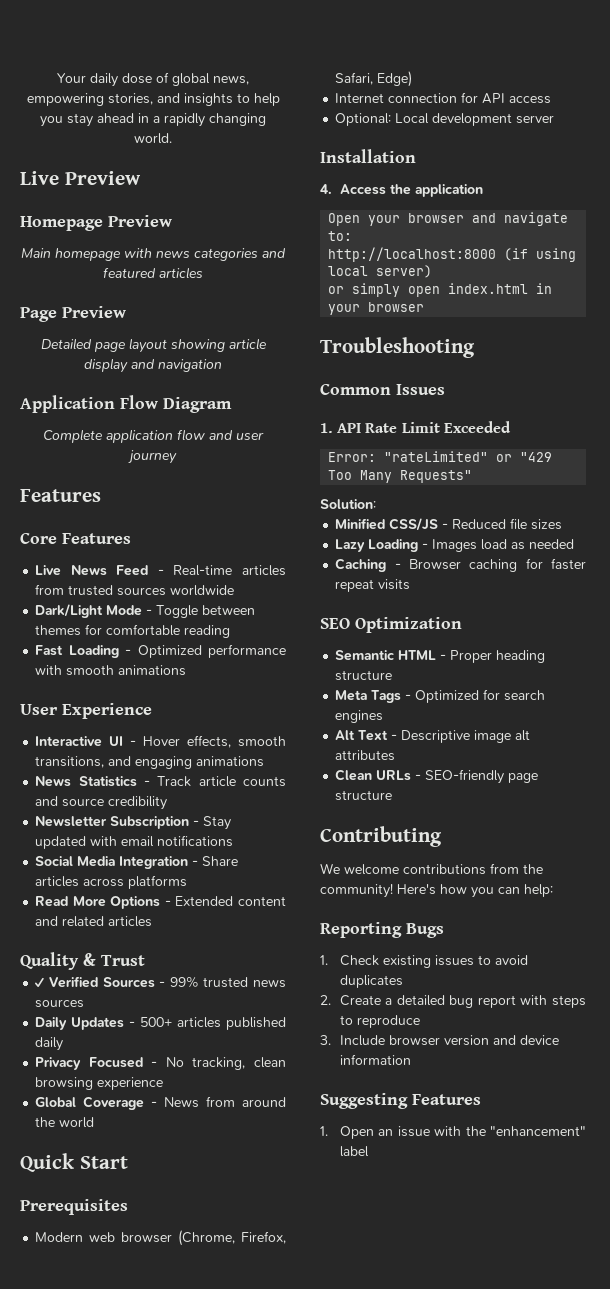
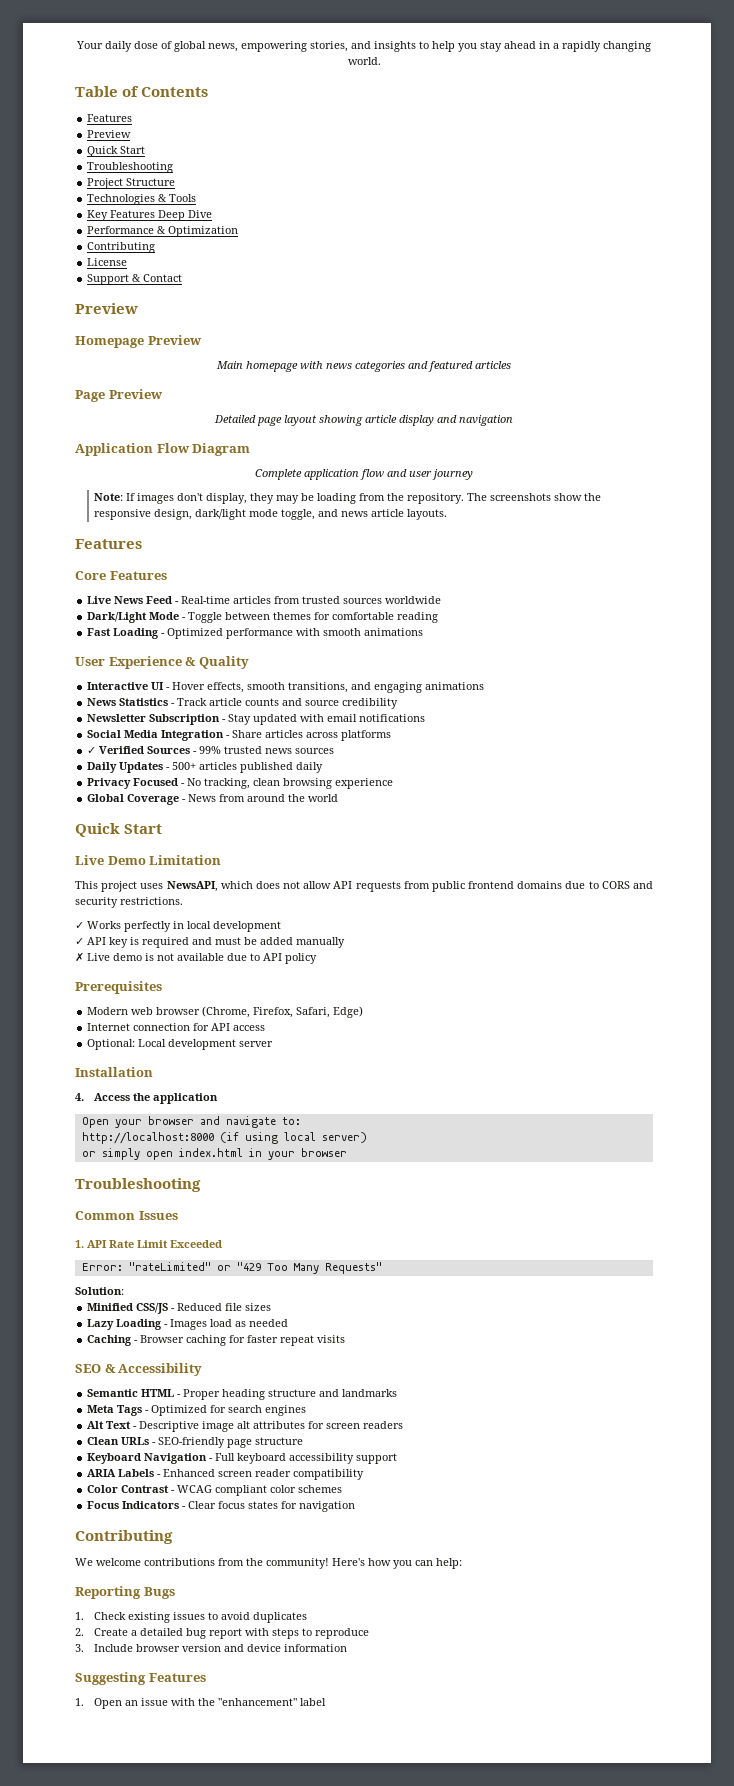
[20,171,59,185] Live -> [75,86,209,97] [87,114,133,122] [87,130,132,138] [87,146,146,157] [87,162,174,173] [87,178,176,189] [87,194,197,205] [87,210,213,221] [87,226,239,237] [87,242,156,253] [87,258,128,266] [87,274,183,285] Table of Contents // Features // Preview // Quick Start // Troubleshooting // Project Structure // Technologies & Tools // Key Features Deep Dive // Performance & Optimization // Contributing // License // Support & Contact //
(177, 457) none -> [94,493,602,504] [94,509,448,520] // Note: If images don't display, they may be loading from the repository. The screenshots show the responsive design, dark/light mode toggle, and news article layouts.
(152, 711) none -> [185,656,249,669] & Quality
[35,896,286,909] [35,916,153,927] [20,952,145,970] // Read More Options - Extended content and related articles // Quality & Trust -> (392, 735) none
(128, 1162) none -> [75,855,222,865] [75,881,653,892] [75,897,183,908] [75,921,281,932] [75,937,345,948] [75,952,317,964] // Live Demo Limitation // This project uses NewsAPI, which does not allow API requests from public frontend domains due to CORS and security restrictions. // ✓ Works perfectly in local development // ✓ API key is required and must be added manually // ✗ Live demo is not available due to API policy
[355,617,462,633] Optimization -> [104,1363,203,1376] & Accessibility
(393, 675) none -> [319,1389,398,1397] and landmarks
(396, 755) none -> [308,1421,404,1429] for screen readers
(393, 795) none -> [87,1453,398,1464] [87,1469,365,1480] [87,1485,343,1496] [87,1501,356,1512] // Keyboard Navigation - Full keyboard accessibility support // ARIA Labels - Enhanced screen reader compatibility // Color Contrast - WCAG compliant color schemes // Focus Indicators - Clear focus states for navigation

